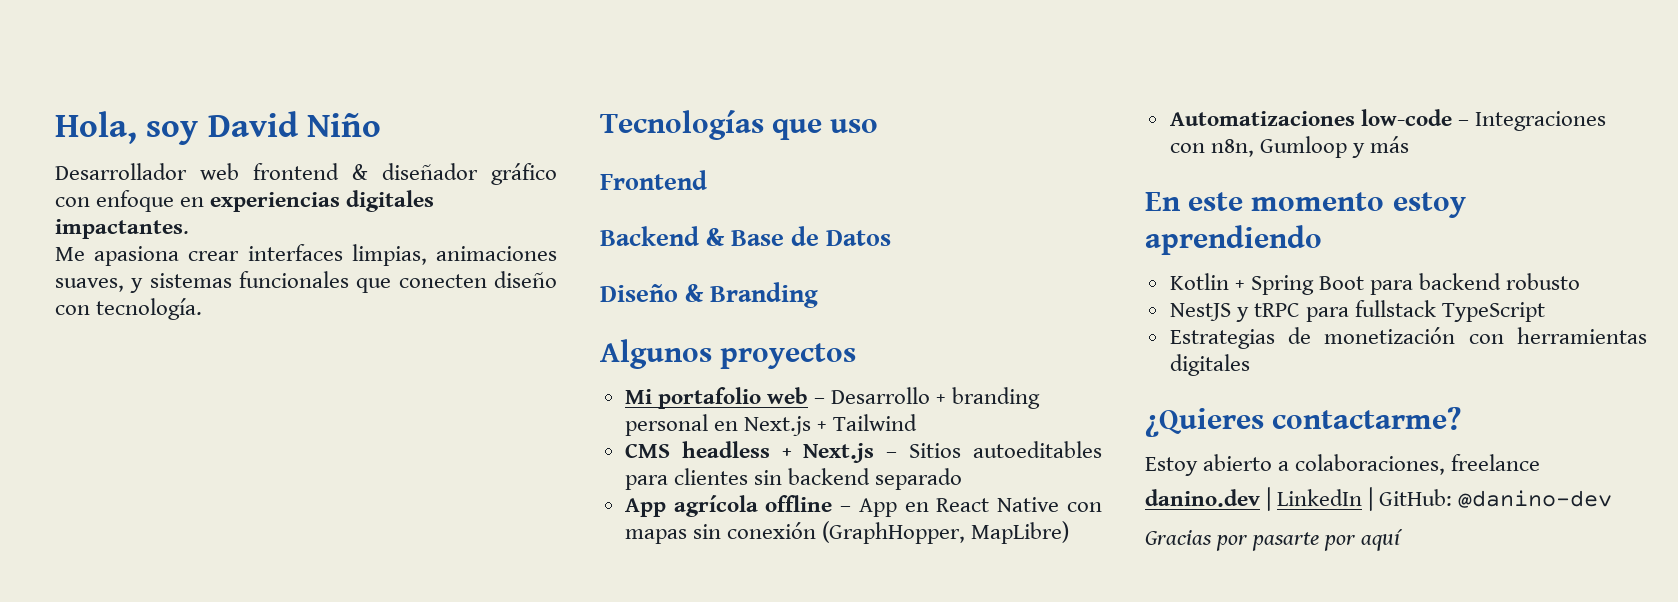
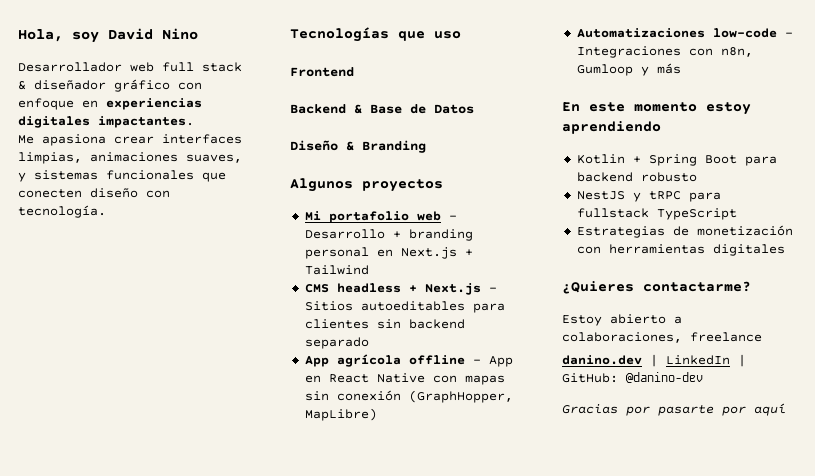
[307,113,382,137] Niño -> [162,28,198,40] Nino
[253,163,339,180] frontend -> [162,62,242,72] full stack

